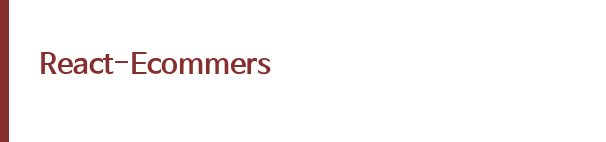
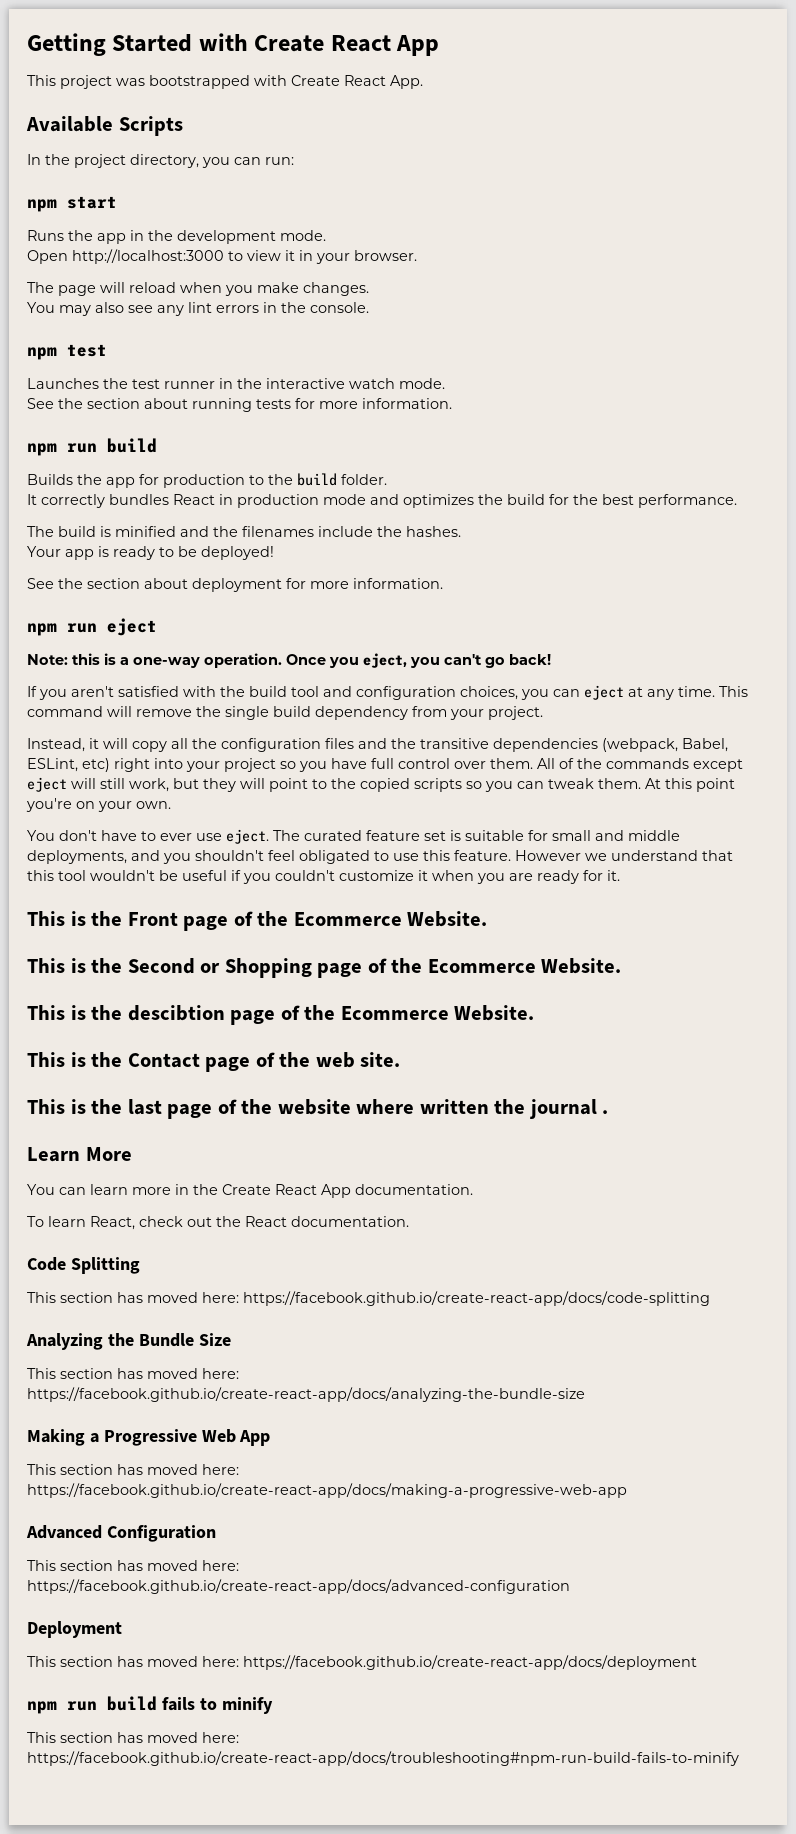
[39,52,271,75] React-Ecommers -> [27,33,440,56] [27,75,423,89] [26,116,183,136] [27,154,294,168] [27,196,117,212] [27,230,326,244] [27,249,417,264] [27,282,369,296] [27,302,369,316] [27,344,107,360] [27,378,445,389] [27,398,452,412] [27,438,157,456] [27,473,387,488] [27,494,737,508] [27,526,461,537] [27,546,274,560] [27,578,443,592] [27,618,157,636] [27,653,551,668] [27,685,748,700] [27,706,543,720] [27,738,728,752] [27,758,743,772] [27,777,735,792] [26,798,171,812] [27,829,680,844] [27,850,733,864] [27,870,620,884] [27,911,488,931] [27,958,622,978] [27,1005,535,1025] [27,1052,401,1072] [27,1099,609,1119] [27,1147,132,1162] [27,1184,473,1198] [27,1216,409,1230] [27,1257,140,1274] [27,1291,710,1306] [26,1333,231,1350] [27,1368,239,1379] [27,1387,585,1402] [27,1429,271,1446] [27,1464,239,1475] [27,1483,627,1498] [26,1525,216,1542] [27,1560,239,1571] [27,1579,570,1594] [27,1621,122,1638] [27,1655,697,1670] [27,1696,273,1714] [27,1732,239,1743] [27,1751,739,1766] Getting Started with Create React App // This project was bootstrapped with Create React App. // Available Scripts // In the project directory, you can run: // npm start // Runs the app in the development mode. // Open http://localhost:3000 to view it in your browser. // The page will reload when you make changes. // You may also see any lint errors in the console. // npm test // Launches the test runner in the interactive watch mode. // See the section about running tests for more information. // npm run build // Builds the app for production to the build folder. // It correctly bundles React in production mode and optimizes the build for the best performance. // The build is minified and the filenames include the hashes. // Your app is ready to be deployed! // See the section about deployment for more information. // npm run eject // Note: this is a one-way operation. Once you eject, you can't go back! // If you aren't satisfied with the build tool and configuration choices, you can eject at any time. This command will remove the single build dependency from your project. // Instead, it will copy all the configuration files and the transitive dependencies (webpack, Babel, ESLint, etc) right into your project so you have full control over them. All of the commands except eject will still work, but they will point to the copied scripts so you can tweak them. At this point you're on your own. // You don't have to ever use eject. The curated feature set is suitable for small and middle deployments, and you shouldn't feel obligated to use this feature. However we understand that this tool wouldn't be useful if you couldn't customize it when you are ready for it. // This is the Front page of the Ecommerce Website. // This is the Second or Shopping page of the Ecommerce Website. // This is the descibtion page of the Ecommerce Website. // This is the Contact page of the web site. // This is the last page of the website where written the journal . // Learn More // You can learn more in the Create React App documentation. // To learn React, check out the React documentation. // Code Splitting // This section has moved here: https://facebook.github.io/create-react-app/docs/code-splitting // Analyzing the Bundle Size // This section has moved here: https://facebook.github.io/create-react-app/docs/analyzing-the-bundle-size // Making a Progressive Web App // This section has moved here: https://facebook.github.io/create-react-app/docs/making-a-progressive-web-app // Advanced Configuration // This section has moved here: https://facebook.github.io/create-react-app/docs/advanced-configuration // Deployment // This section has moved here: https://facebook.github.io/create-react-app/docs/deployment // npm run build fails to minify // This section has moved here: https://facebook.github.io/create-react-app/docs/troubleshooting#npm-run-build-fails-to-minify

